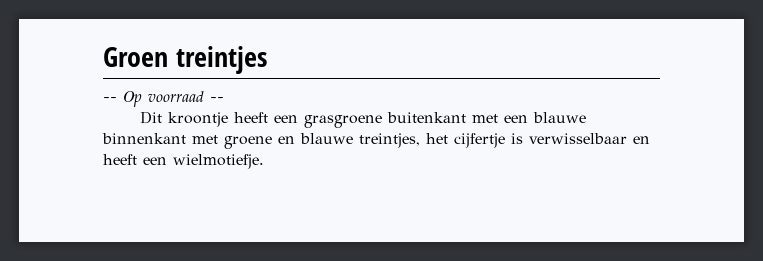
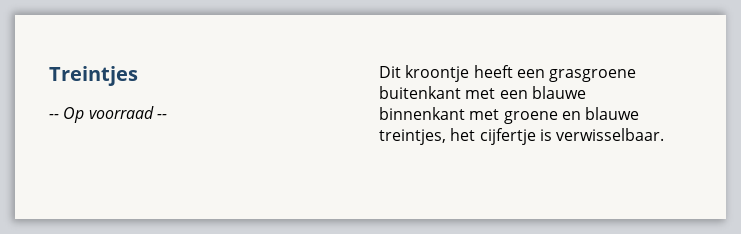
[103,46,267,74] Groen treintjes -> [49,66,138,86] Treintjes
[529,133,650,144] [103,154,264,169] verwisselbaar en heeft een wielmotiefje. -> [556,128,665,141] verwisselbaar.

